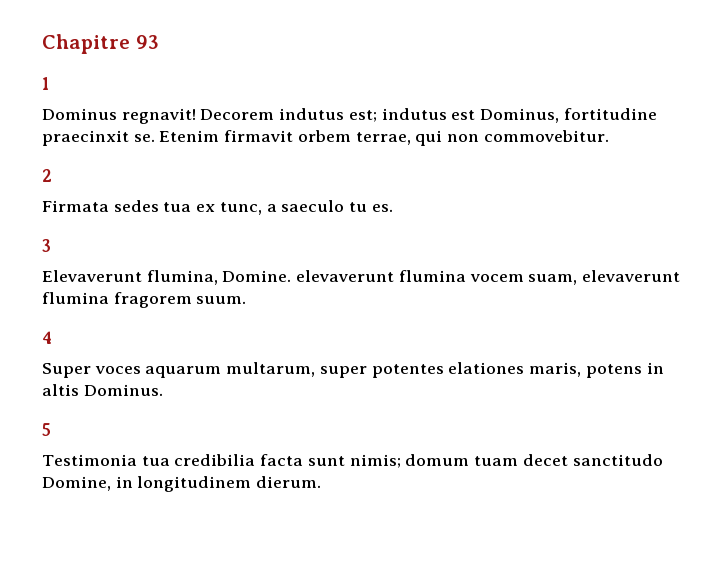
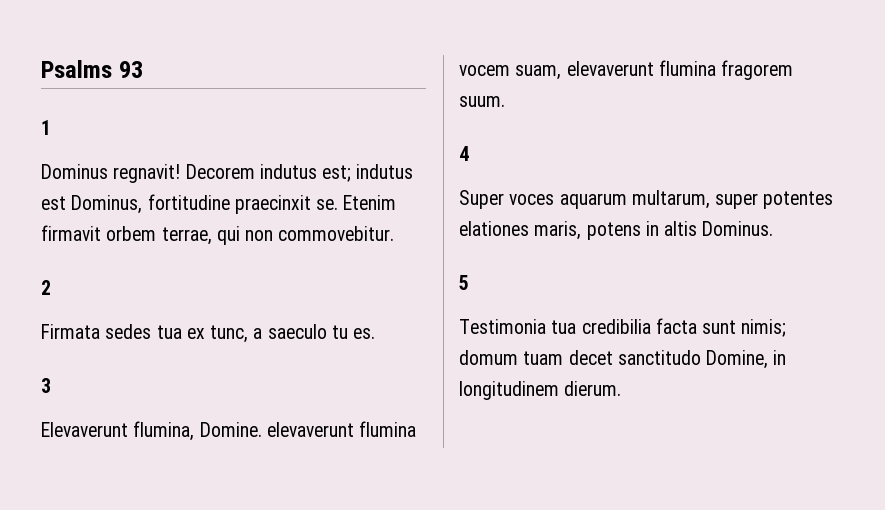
[42,34,130,54] Chapitre -> [41,60,112,78] Psalms

